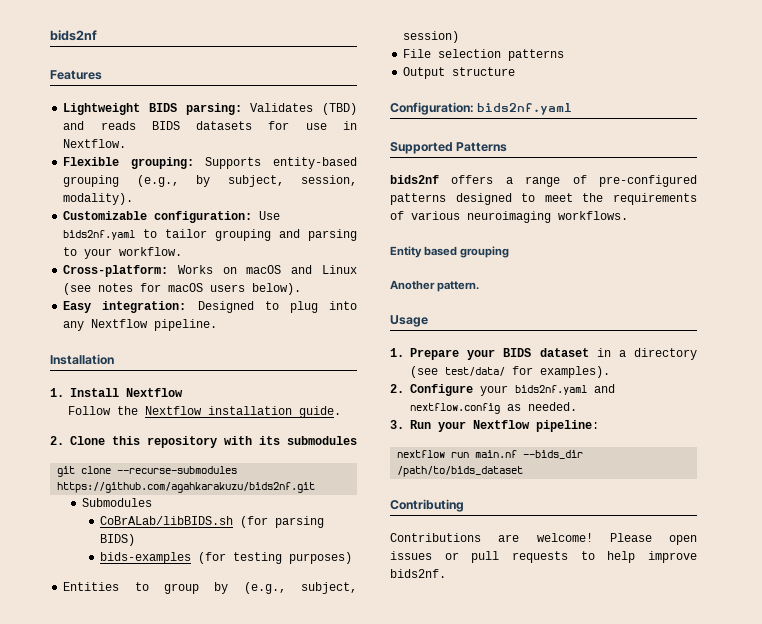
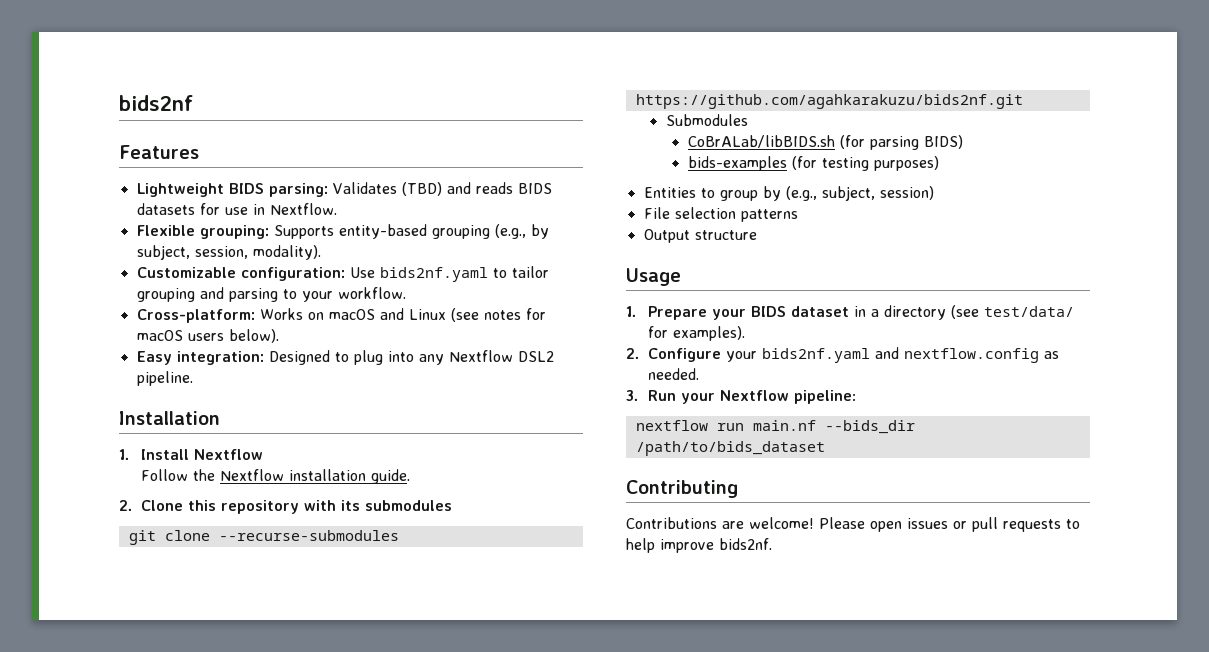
(149, 323) none -> [517,351,554,362] DSL2
[390,102,573,115] [390,142,508,154] [390,175,697,187] [390,193,697,205] [390,211,628,223] [390,246,510,258] [390,280,480,292] // Configuration: bids2nf.yaml // Supported Patterns // bids2nf offers a range of pre-configured patterns designed to meet the requirements of various neuroimaging workflows. // Entity based grouping // Another pattern. -> (757, 235) none

